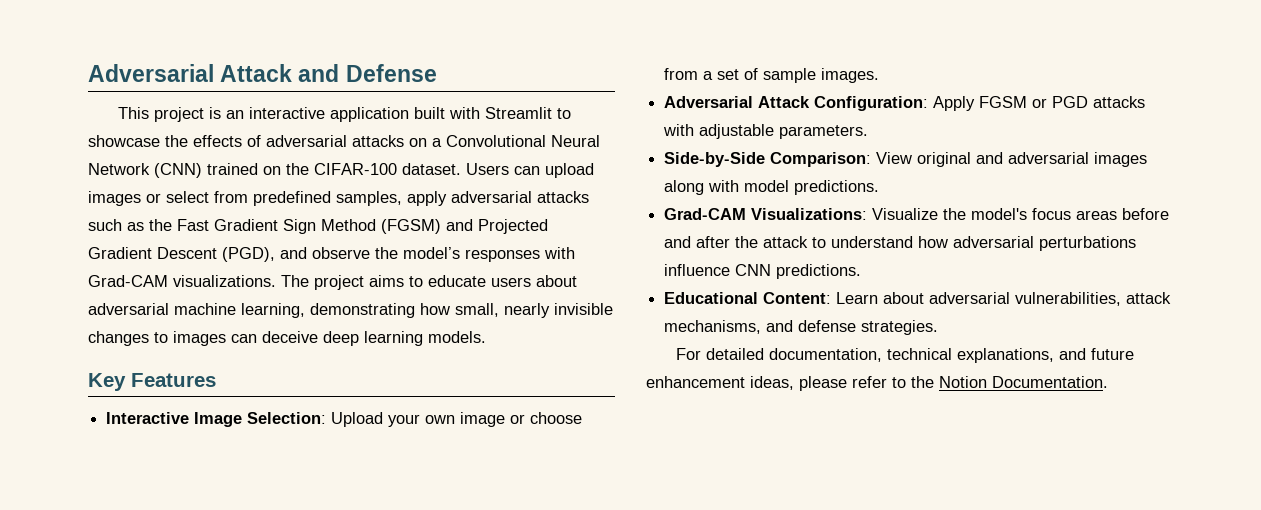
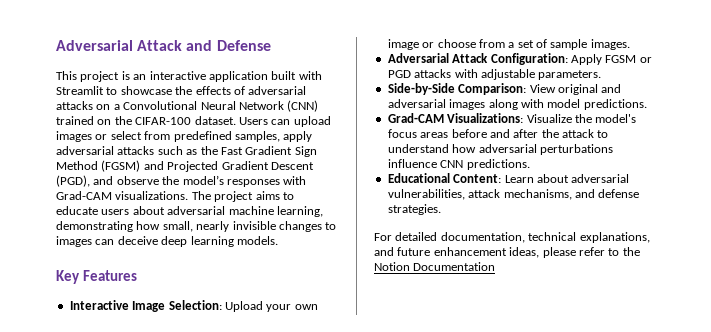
[992,376,1108,388] Documentation. -> [413,262,496,271] Documentation

